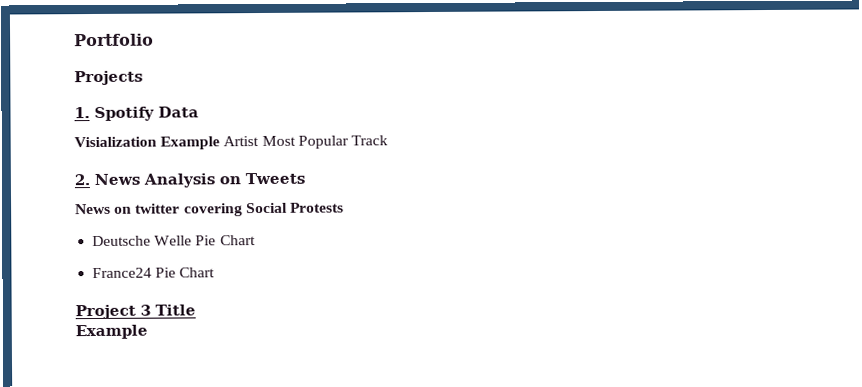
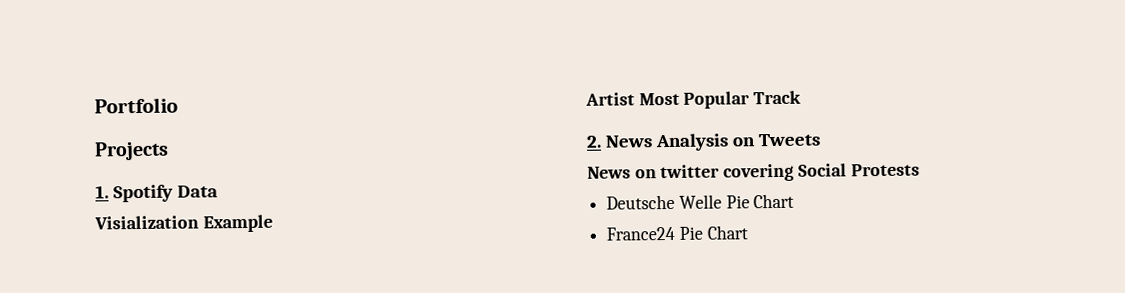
(221, 143) none -> (273, 223) //
[75,304,196,320] [75,324,148,340] // Project 3 Title // Example -> (748, 232) none

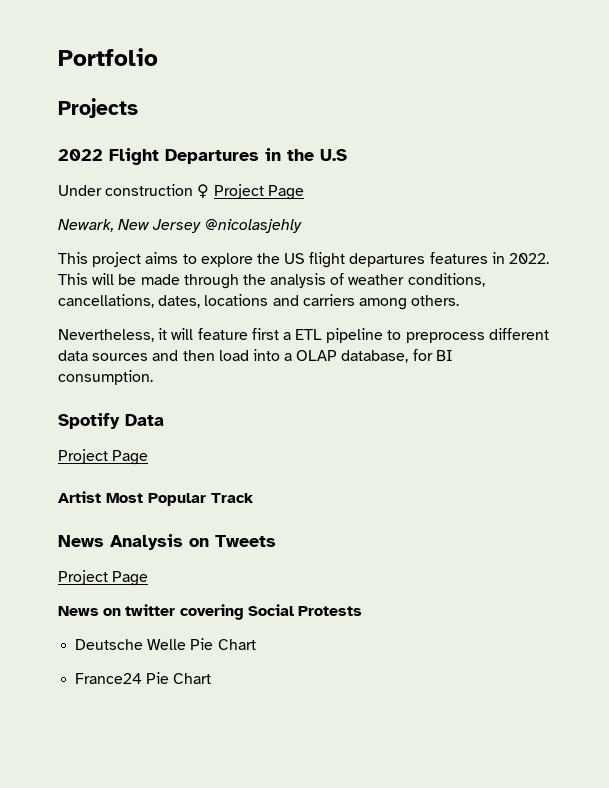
[95,185,109,199] 1. -> [58,148,347,165] [58,184,304,200] [58,219,302,233] [58,252,550,268] [58,273,485,289] [58,294,460,310] [58,328,549,343] [58,349,453,363] [58,370,153,385] 2022 Flight Departures in the U.S // Under construction ♀ Project Page // Newark, New Jersey @nicolasjehly // This project aims to explore the US flight departures features in 2022. This will be made through the analysis of weather conditions, cancellations, dates, locations and carriers among others. // Nevertheless, it will feature first a ETL pipeline to preprocess different data sources and then load into a OLAP database, for BI consumption. //
[94,214,273,233] Visialization Example -> [58,449,149,465] Project Page
[586,135,602,148] 2. -> (254, 498) none
(821, 140) none -> [58,570,149,586] // Project Page

